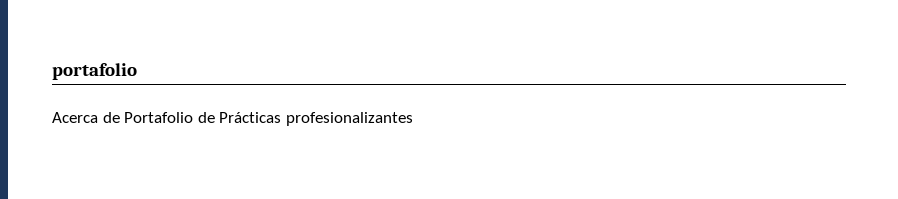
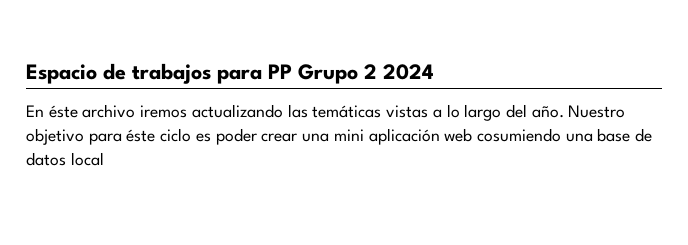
[52,63,137,80] [52,112,413,126] portafolio // Acerca de Portafolio de Prácticas profesionalizantes -> [26,63,434,84] [26,104,626,121] [26,128,653,145] [26,152,104,166] Espacio de trabajos para PP Grupo 2 2024 // En éste archivo iremos actualizando las temáticas vistas a lo largo del año. Nuestro objetivo para éste ciclo es poder crear una mini aplicación web cosumiendo una base de datos local

